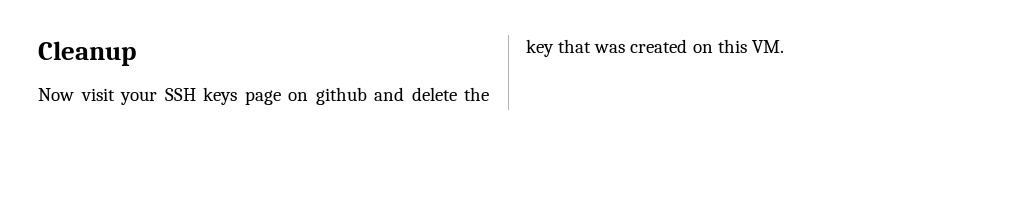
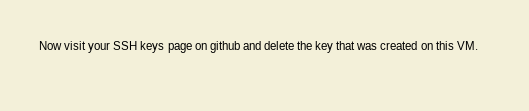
[38,41,136,66] Cleanup // -> (39, 45) none

